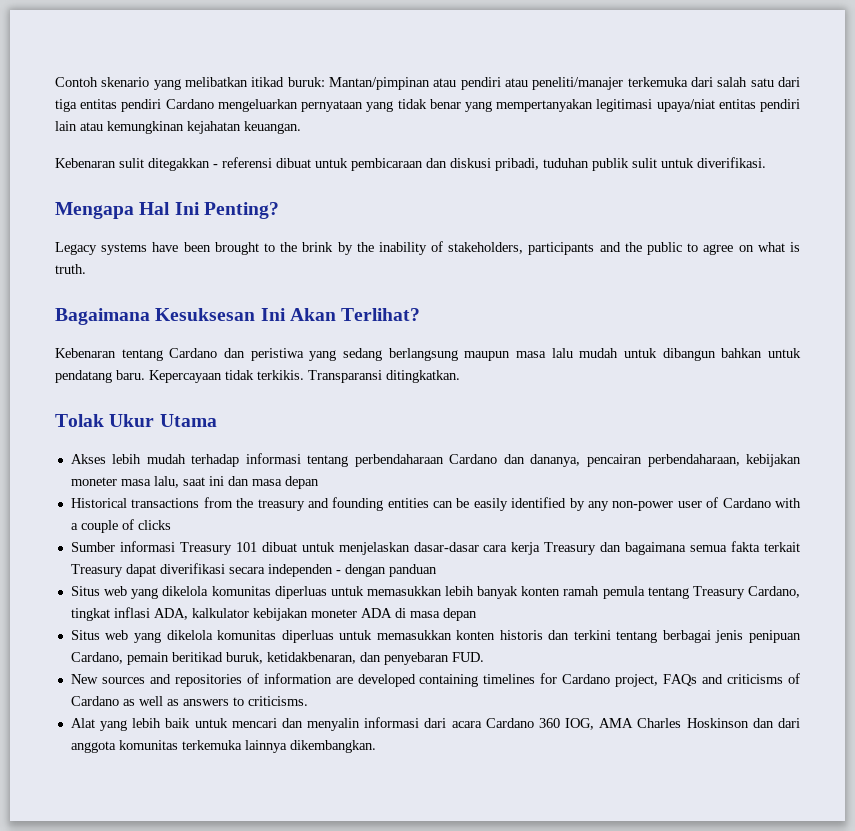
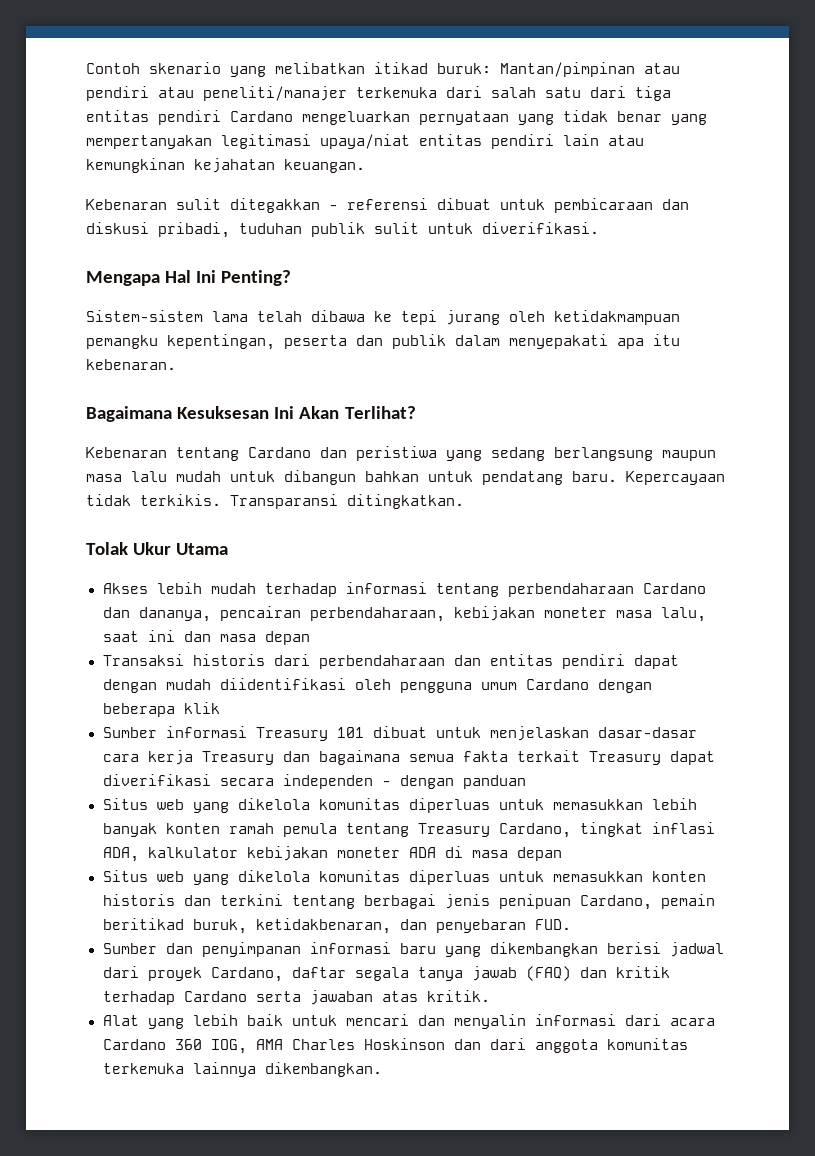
[55,241,800,255] [55,264,86,274] Legacy systems have been brought to the brink by the inability of stakeholders, participants and the public to agree on what is truth. -> [86,310,680,325] [86,334,680,350] [86,359,176,370] Sistem-sistem lama telah dibawa ke tepi jurang oleh ketidakmampuan pemangku kepentingan, peserta dan publik dalam menyepakati apa itu kebenaran.
[70,497,801,511] [70,519,171,533] Historical transactions from the treasury and founding entities can be easily identified by any non-power user of Cardano with a couple of clicks -> [102,654,679,669] [102,678,652,693] [102,702,220,717] Transaksi historis dari perbendaharaan dan entitas pendiri dapat dengan mudah diidentifikasi oleh pengguna umum Cardano dengan beberapa klik
[70,673,800,687] [70,696,308,706] New sources and repositories of information are developed containing timelines for Cardano project, FAQs and criticisms of Cardano as well as answers to criticisms. -> [102,942,724,957] [102,966,670,982] [102,990,490,1005] Sumber dan penyimpanan informasi baru yang dikembangkan berisi jadwal dari proyek Cardano, daftar segala tanya jawab (FAQ) dan kritik terhadap Cardano serta jawaban atas kritik.

